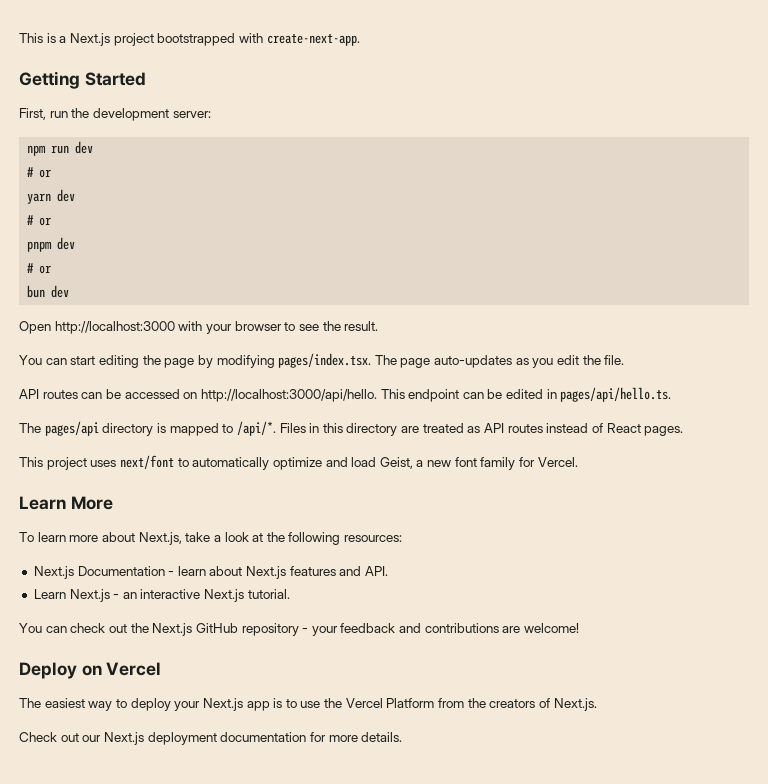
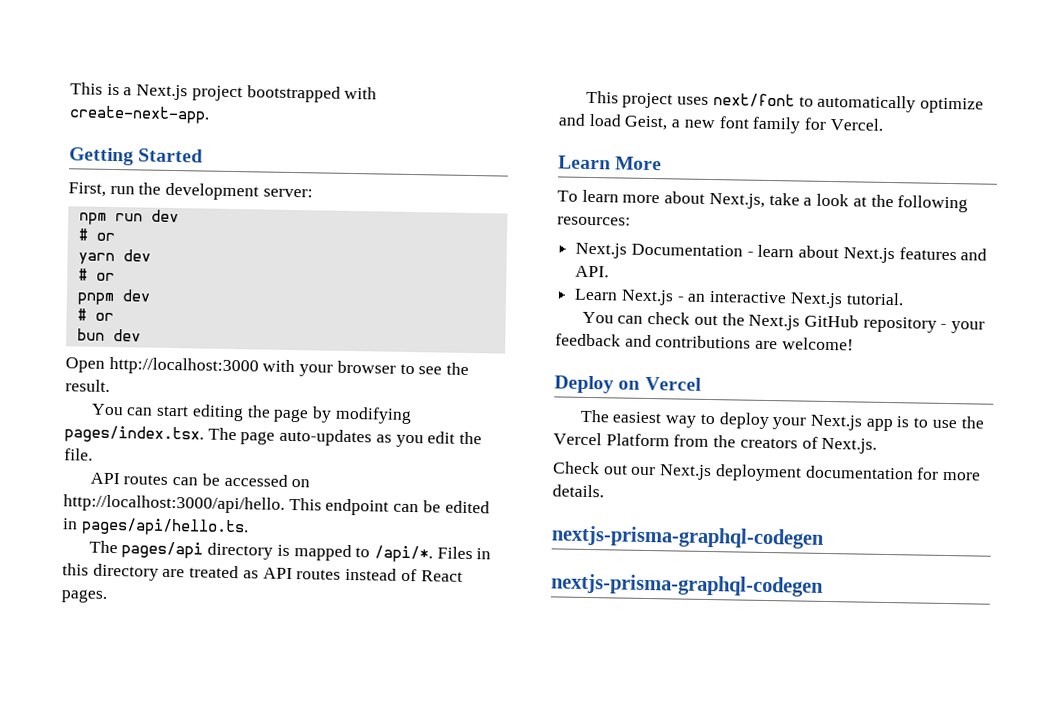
(403, 737) none -> [551,525,825,549] [551,573,824,597] // nextjs-prisma-graphql-codegen // nextjs-prisma-graphql-codegen

